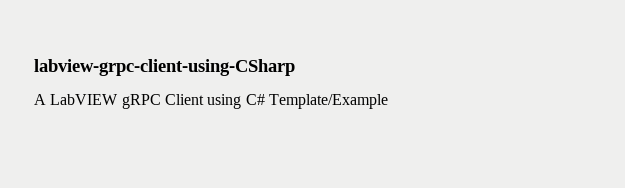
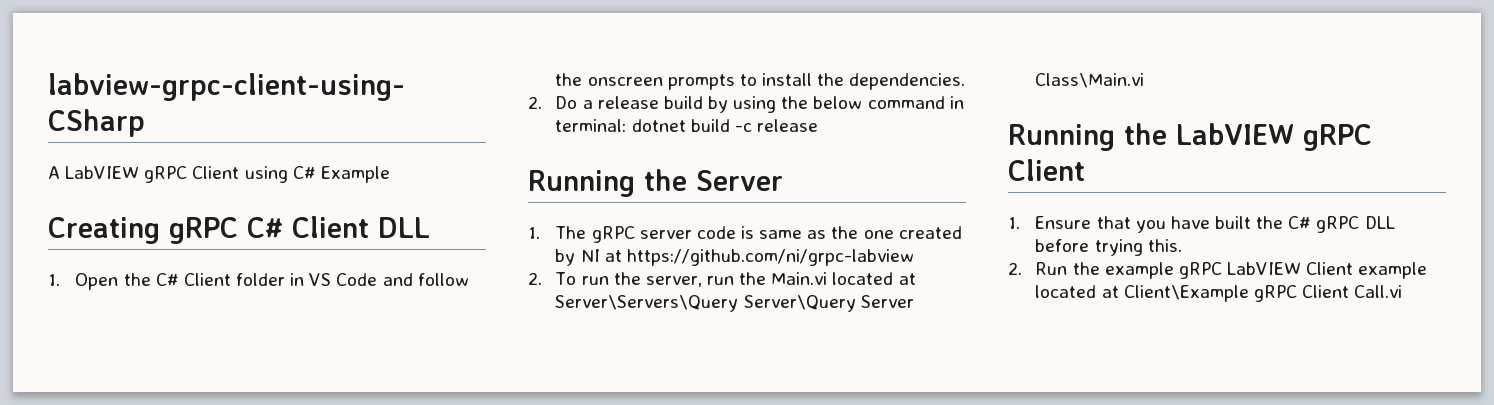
[268,94,388,109] Template/Example -> [320,166,390,183] [48,216,430,244] [48,273,469,290] [555,73,966,90] [528,96,964,113] [555,119,818,132] [528,169,783,197] [528,226,962,243] [555,249,914,266] [528,272,916,287] [555,295,914,312] [1035,73,1145,88] [1008,123,1372,151] [1008,159,1085,181] [1008,216,1395,233] [1035,239,1182,256] [1008,262,1428,279] [1035,285,1403,302] Example // Creating gRPC C# Client DLL // 1. Open the C# Client folder in VS Code and follow the onscreen prompts to install the dependencies. // 2. Do a release build by using the below command in terminal: dotnet build -c release // Running the Server // 1. The gRPC server code is same as the one created by NI at https://github.com/ni/grpc-labview // 2. To run the server, run the Main.vi located at Server\Servers\Query Server\Query Server Class\Main.vi // Running the LabVIEW gRPC Client // 1. Ensure that you have built the C# gRPC DLL before trying this. // 2. Run the example gRPC LabVIEW Client example located at Client\Example gRPC Client Call.vi

